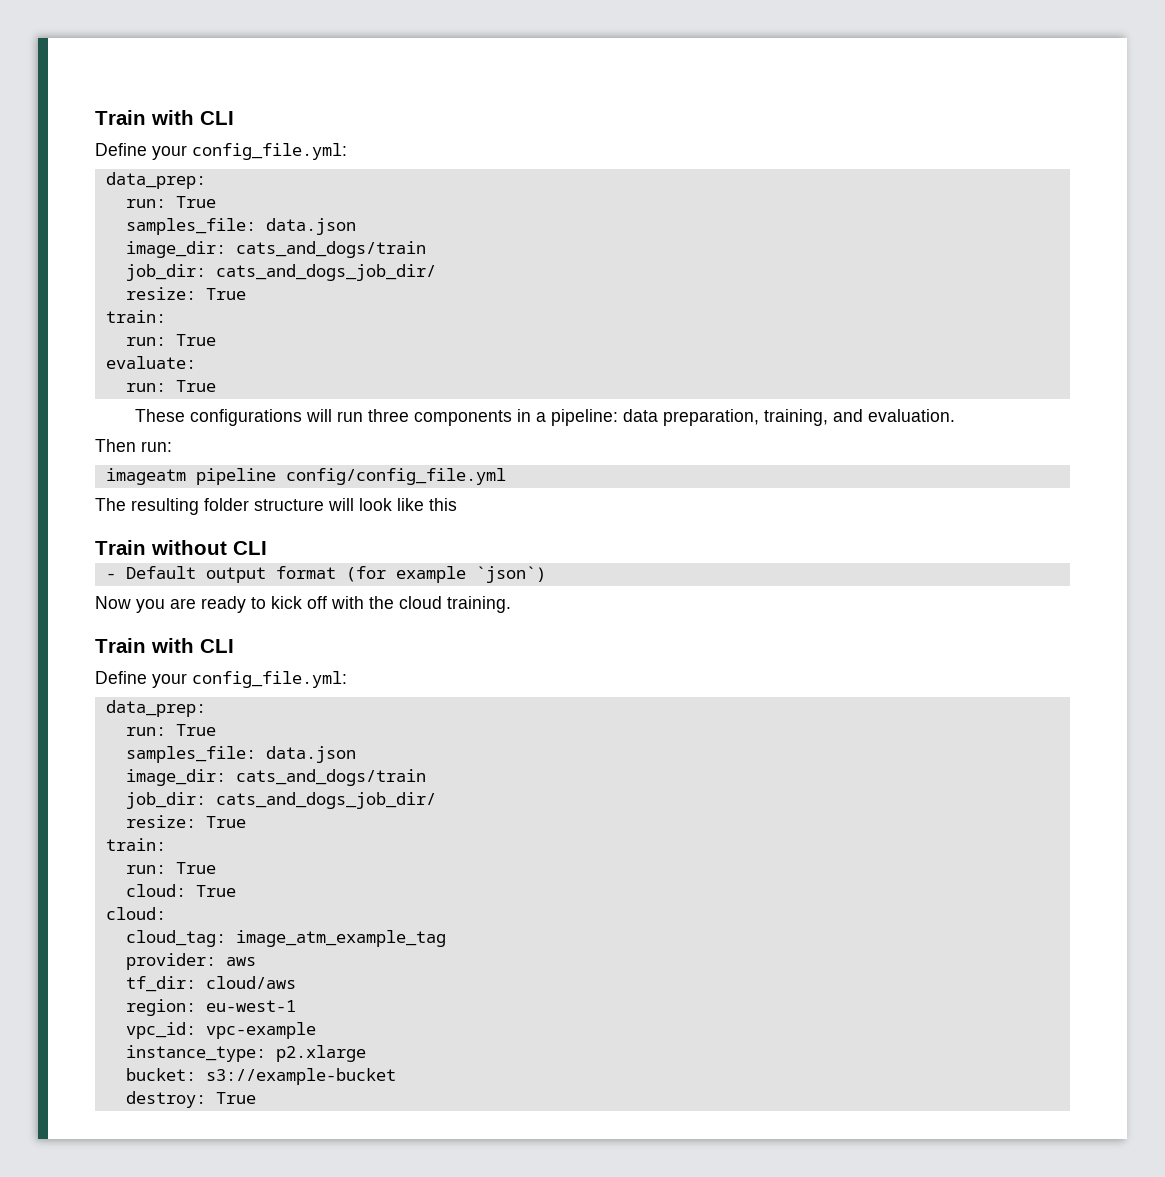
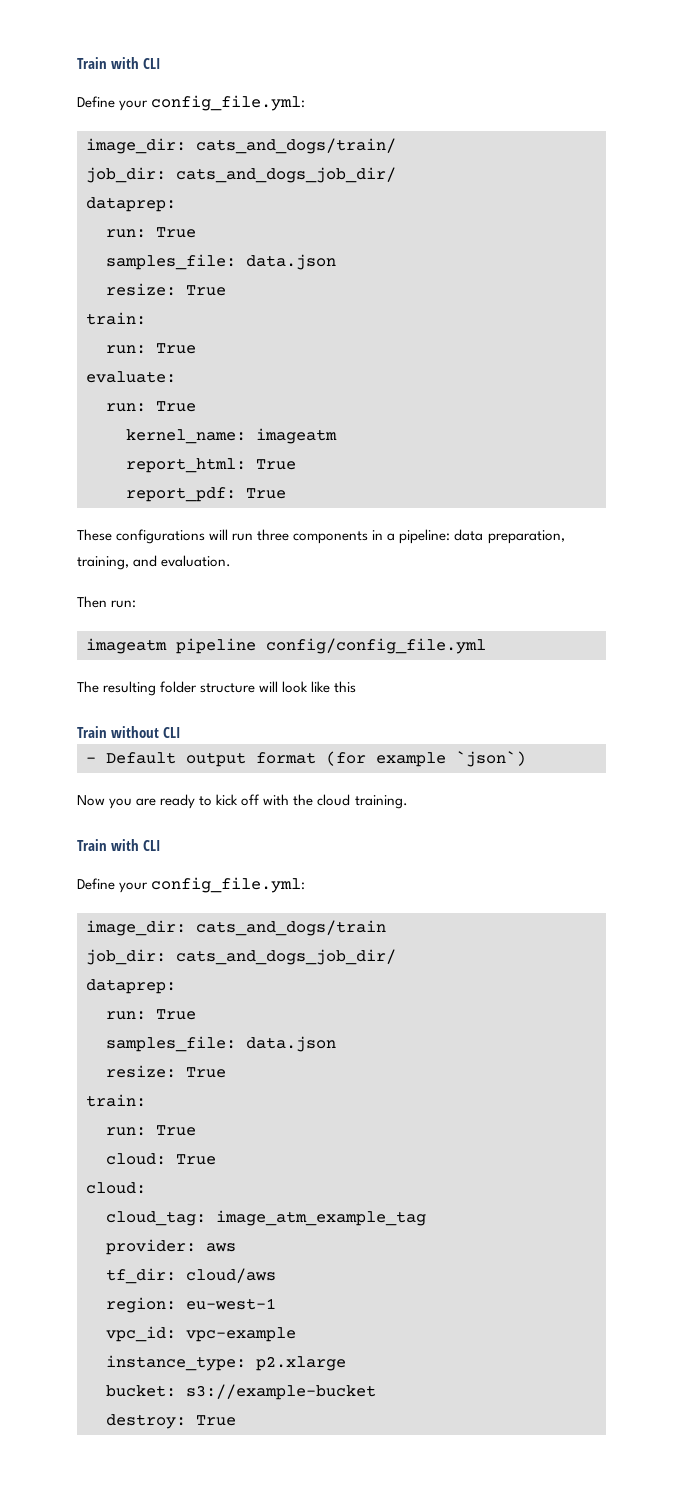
[95,110,234,125] [95,143,347,160] [105,172,206,189] [125,196,216,208] [125,218,356,235] [125,241,426,258] [125,264,436,281] Train with CLI // Define your config_file.yml: // data_prep: // run: True // samples_file: data.json // image_dir: cats_and_dogs/train // job_dir: cats_and_dogs_job_dir/ -> [77,57,162,69] [77,95,306,111] [86,138,396,154] [86,167,396,183] [86,197,176,212] [106,227,196,238] [106,254,336,270] Train with CLI // Define your config_file.yml: // image_dir: cats_and_dogs/train/ // job_dir: cats_and_dogs_job_dir/ // dataprep: // run: True // samples_file: data.json
(216, 386) none -> [126,428,337,444] [126,458,296,473] [126,487,286,502] // kernel_name: imageatm // report_html: True // report_pdf: True
[105,700,206,717] [125,724,216,736] [125,746,356,763] [125,769,426,786] [125,792,436,809] data_prep: // run: True // samples_file: data.json // image_dir: cats_and_dogs/train // job_dir: cats_and_dogs_job_dir/ -> [86,920,386,936] [86,949,396,965] [86,979,176,994] [106,1009,196,1020] [106,1036,336,1052] image_dir: cats_and_dogs/train // job_dir: cats_and_dogs_job_dir/ // dataprep: // run: True // samples_file: data.json

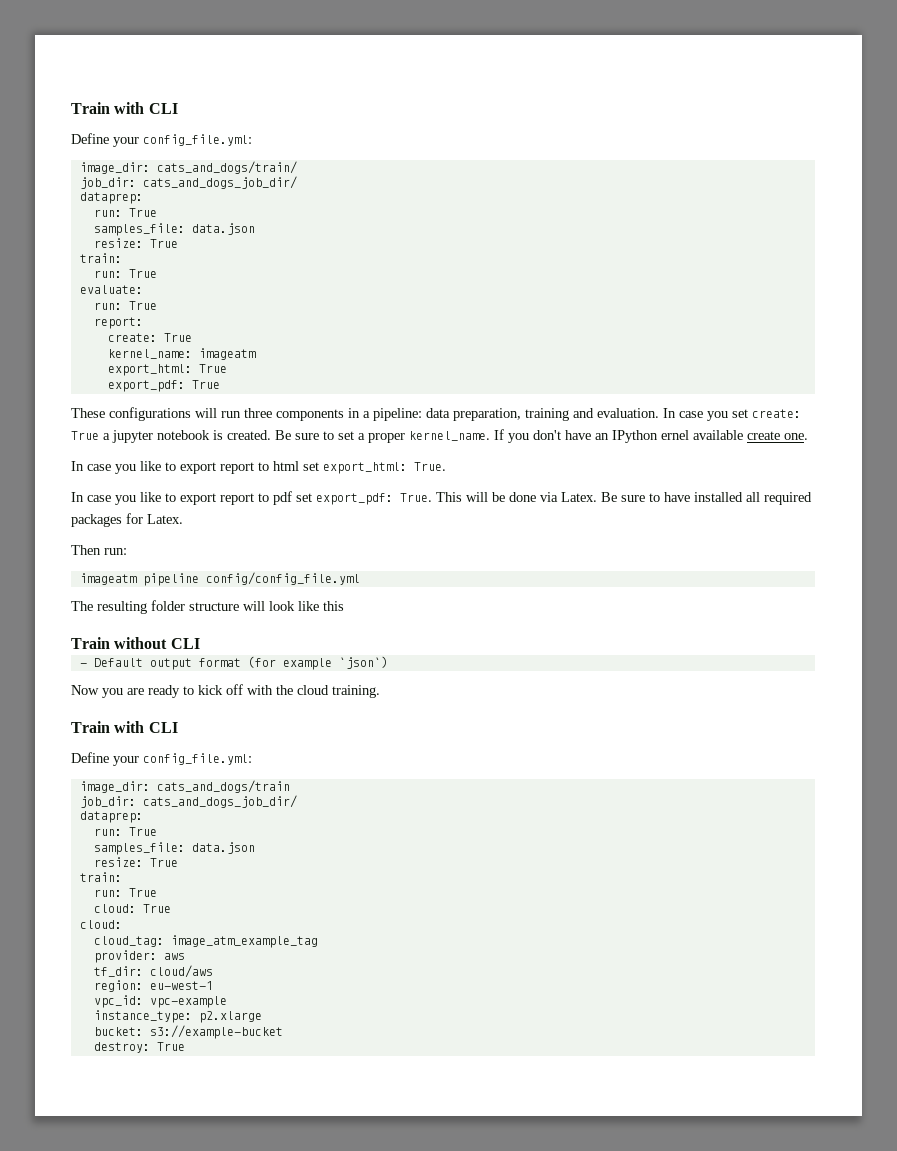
(196, 406) none -> [93,317,143,329] [107,333,192,342] // report: // create: True
[126,458,296,473] [126,487,236,502] report_html: True // report_pdf: -> [107,364,227,376] [107,380,185,392] export_html: True // export_pdf:
[77,556,129,570] training, -> [525,408,569,421] training
(232, 561) none -> [663,408,801,421] [71,429,808,443] [71,461,446,474] [71,491,812,505] [71,513,183,527] In case you set create: True a jupyter notebook is created. Be sure to set a proper kernel_name. If you don't have an IPython ernel available create one. // In case you like to export report to html set export_html: True. // In case you like to export report to pdf set export_pdf: True. This will be done via Latex. Be sure to have installed all required packages for Latex.

